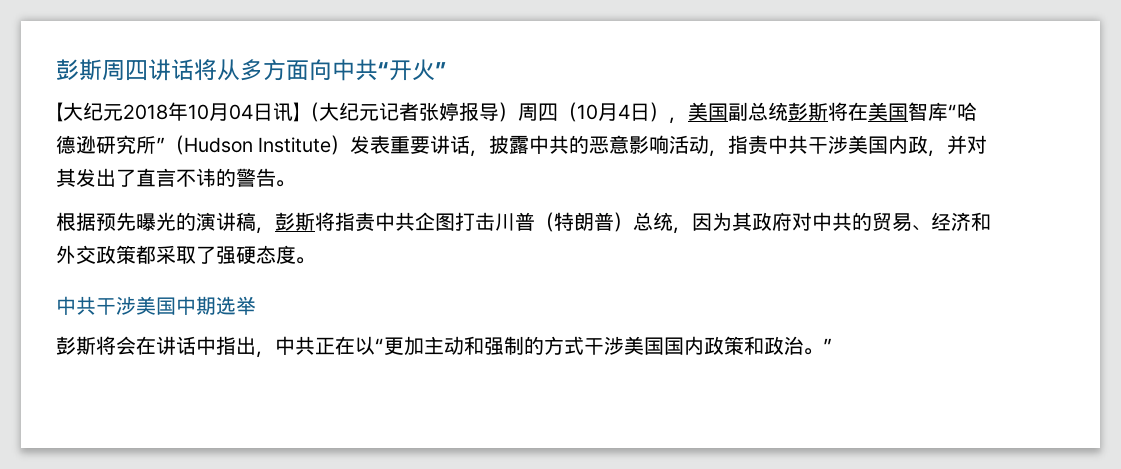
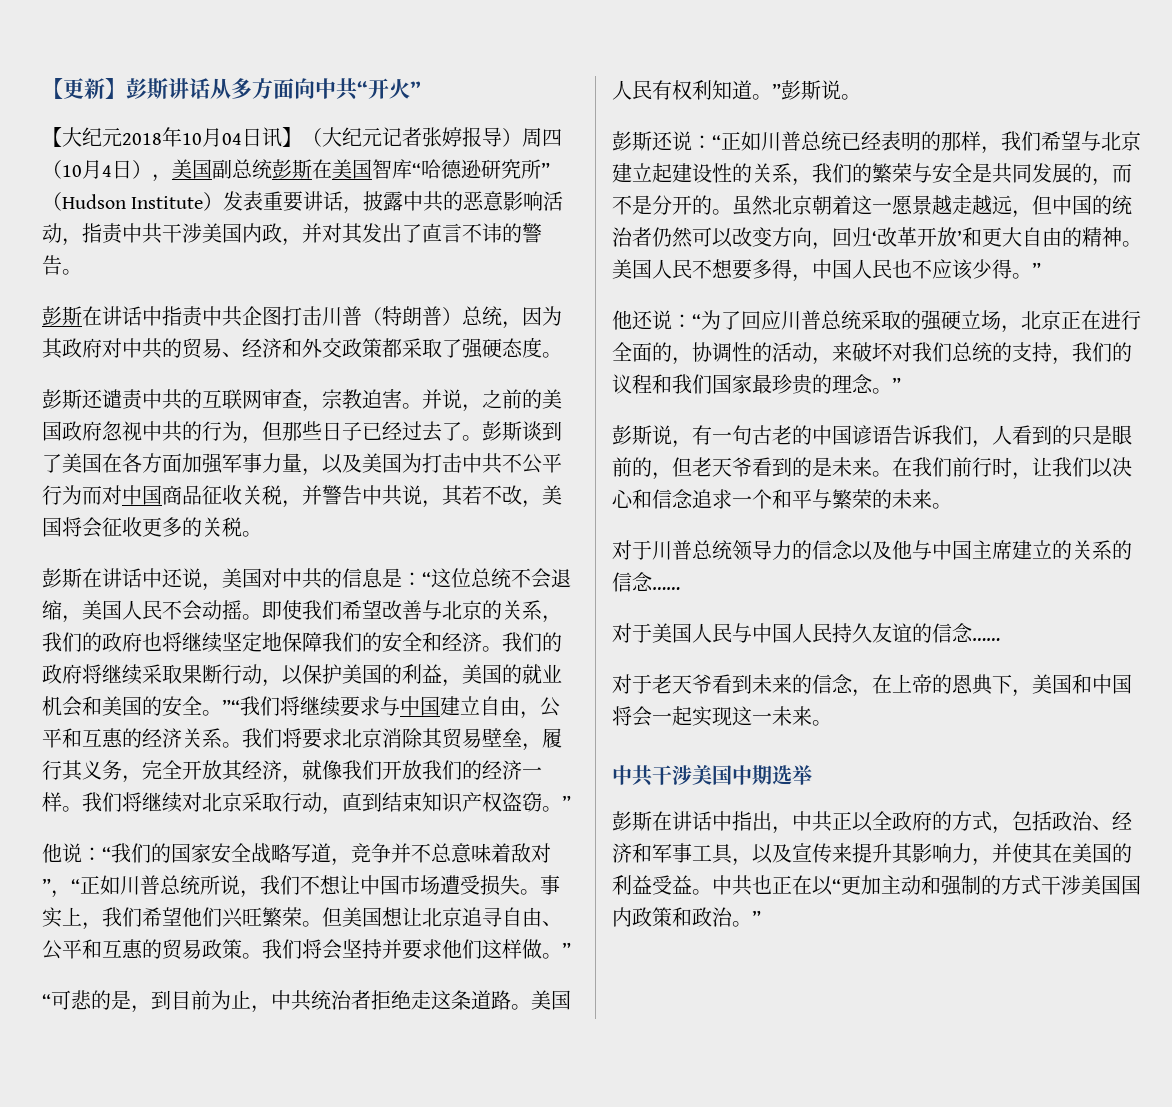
[56,59,217,81] 彭斯周四讲话将 -> [42,78,210,99] 【更新】彭斯讲话
[828,102,848,121] 将 -> (312, 169) none
[56,212,335,234] 根据预先曝光的演讲稿，彭斯将 -> [42,306,162,326] 彭斯在讲话中
(315, 260) none -> [42,389,562,412] [42,421,562,444] [42,453,562,476] [42,485,562,508] [42,517,262,538] [42,568,571,591] [42,600,562,623] [42,632,562,653] [42,664,562,687] [42,696,560,719] [42,728,562,751] [42,760,542,783] [42,792,571,815] [42,843,551,866] [42,875,560,898] [42,907,562,930] [42,939,571,960] [42,990,571,1013] [612,80,861,100] [612,131,1141,154] [612,163,1132,186] [612,195,1132,218] [612,227,1142,250] [612,259,1041,282] [612,310,1141,333] [612,342,1132,365] [612,374,901,395] [612,425,1132,448] [612,457,1132,480] [612,489,952,509] [612,540,1132,561] [612,572,680,592] [612,623,1000,643] [612,674,1132,697] [612,706,832,727] // 彭斯还谴责中共的互联网审查，宗教迫害。并说，之前的美国政府忽视中共的行为，但那些日子已经过去了。彭斯谈到了美国在各方面加强军事力量，以及美国为打击中共不公平行为而对中国商品征收关税，并警告中共说，其若不改，美国将会征收更多的关税。 // 彭斯在讲话中还说，美国对中共的信息是：“这位总统不会退缩，美国人民不会动摇。即使我们希望改善与北京的关系，我们的政府也将继续坚定地保障我们的安全和经济。我们的政府将继续采取果断行动，以保护美国的利益，美国的就业机会和美国的安全。”“我们将继续要求与中国建立自由，公平和互惠的经济关系。我们将要求北京消除其贸易壁垒，履行其义务，完全开放其经济，就像我们开放我们的经济一样。我们将继续对北京采取行动，直到结束知识产权盗窃。” // 他说：“我们的国家安全战略写道，竞争并不总意味着敌对”，“正如川普总统所说，我们不想让中国市场遭受损失。事实上，我们希望他们兴旺繁荣。但美国想让北京追寻自由、公平和互惠的贸易政策。我们将会坚持并要求他们这样做。” // “可悲的是，到目前为止，中共统治者拒绝走这条道路。美国人民有权利知道。”彭斯说。 // 彭斯还说：“正如川普总统已经表明的那样，我们希望与北京建立起建设性的关系，我们的繁荣与安全是共同发展的，而不是分开的。虽然北京朝着这一愿景越走越远，但中国的统治者仍然可以改变方向，回归‘改革开放’和更大自由的精神。美国人民不想要多得，中国人民也不应该少得。” // 他还说：“为了回应川普总统采取的强硬立场，北京正在进行全面的，协调性的活动，来破坏对我们总统的支持，我们的议程和我们国家最珍贵的理念。” // 彭斯说，有一句古老的中国谚语告诉我们，人看到的只是眼前的，但老天爷看到的是未来。在我们前行时，让我们以决心和信念追求一个和平与繁荣的未来。 // 对于川普总统领导力的信念以及他与中国主席建立的关系的信念…… // 对于美国人民与中国人民持久友谊的信念…… // 对于老天爷看到未来的信念，在上帝的恩典下，美国和中国将会一起实现这一未来。
[96,336,136,355] 将会 -> (652, 821) none
(335, 346) none -> [852,811,1132,834] [612,843,1132,866] [612,875,792,896] 以全政府的方式，包括政治、经济和军事工具，以及宣传来提升其影响力，并使其在美国的利益受益。中共也正

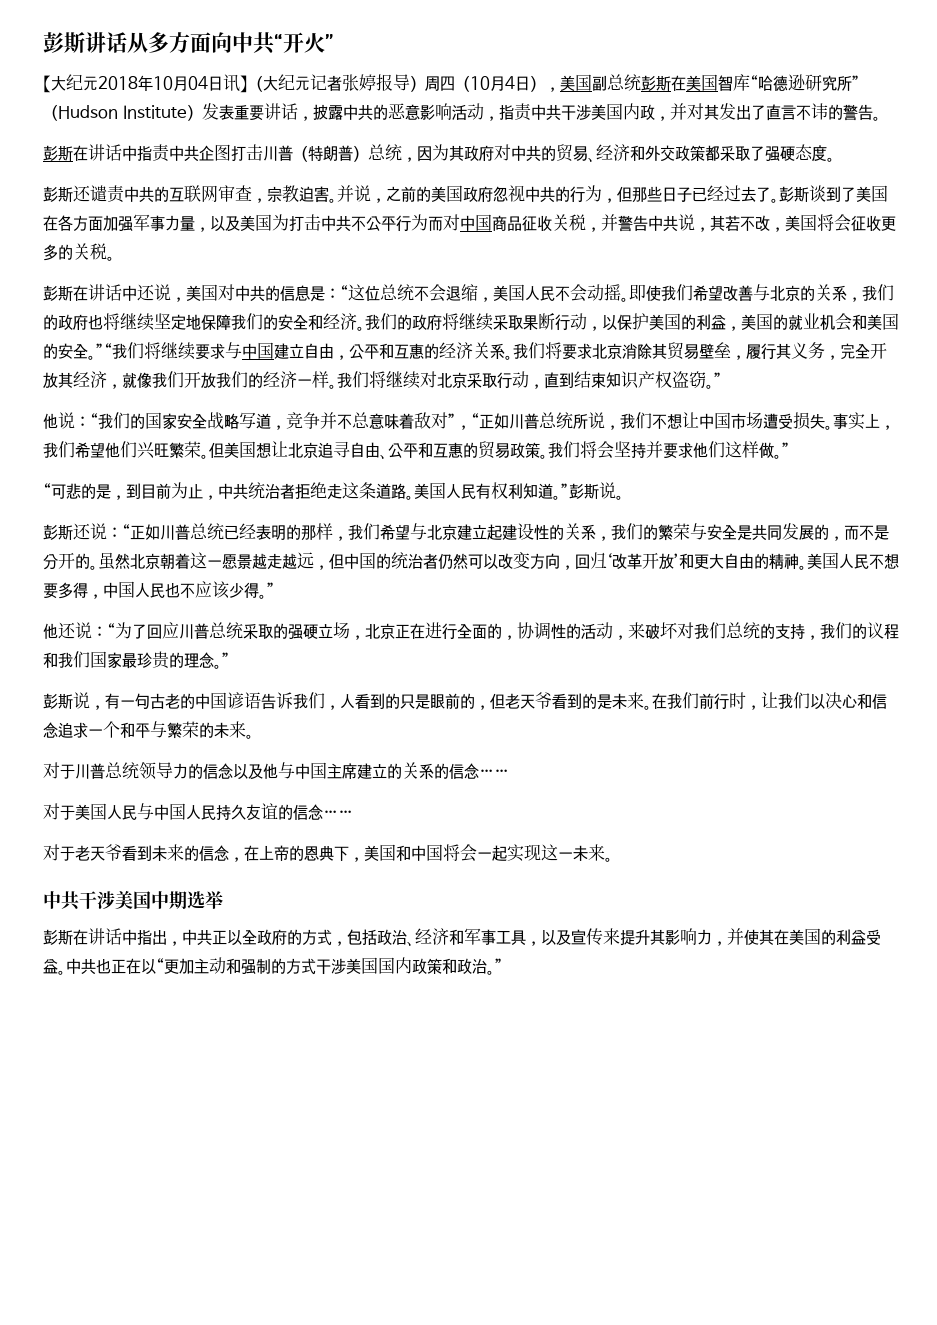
[42,78,126,99] 【更新】 -> (43, 42) none

